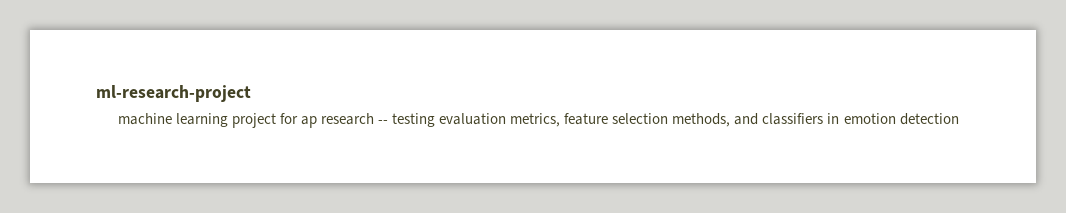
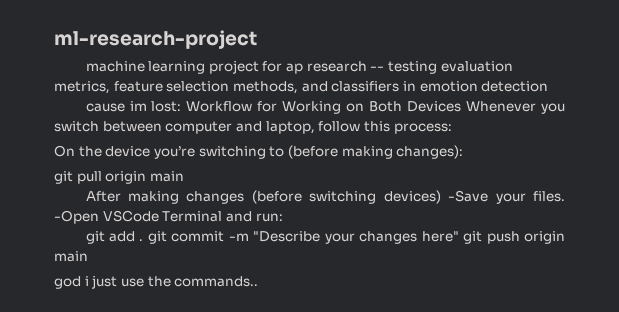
(959, 119) none -> [85,101,565,114] [54,121,452,134] [54,145,464,159] [54,171,184,184] [85,190,565,204] [54,210,283,224] [85,231,565,244] [54,251,88,262] [54,275,259,289] // cause im lost: Workflow for Working on Both Devices Whenever you switch between computer and laptop, follow this process: // On the device you’re switching to (before making changes): // git pull origin main // After making changes (before switching devices) -Save your files. -Open VSCode Terminal and run: // git add . git commit -m "Describe your changes here" git push origin main // god i just use the commands..

